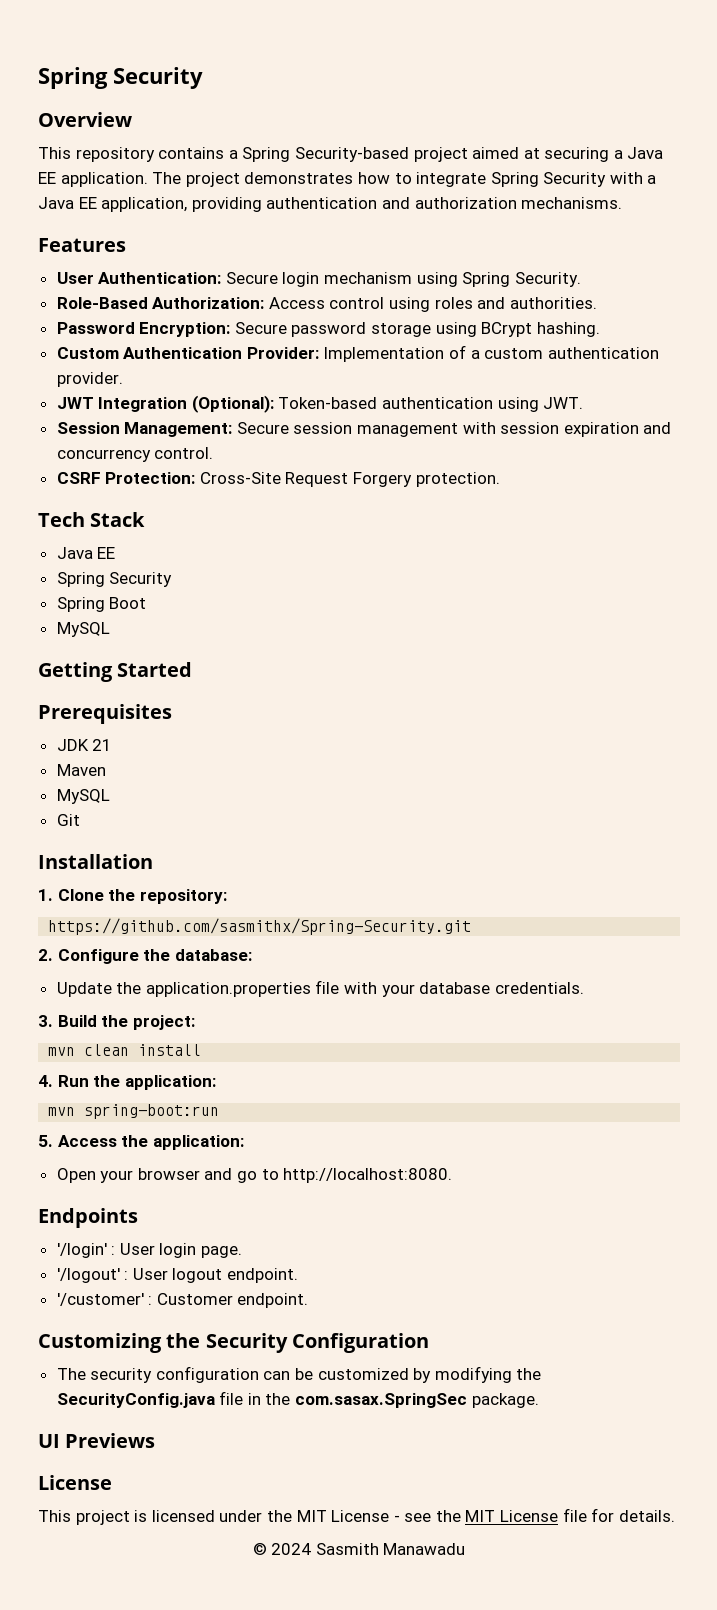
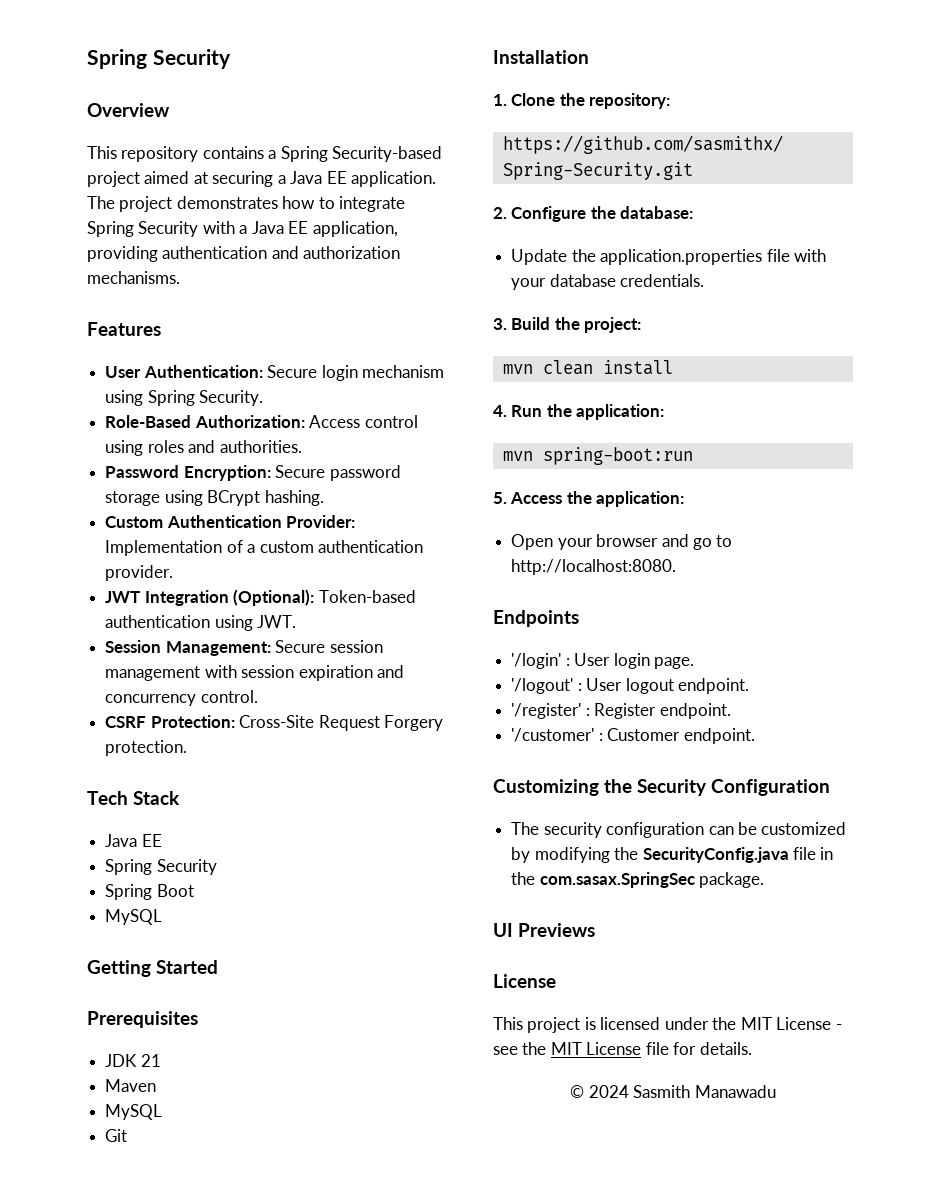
(299, 1275) none -> [511,703,731,719] // '/register' : Register endpoint.

